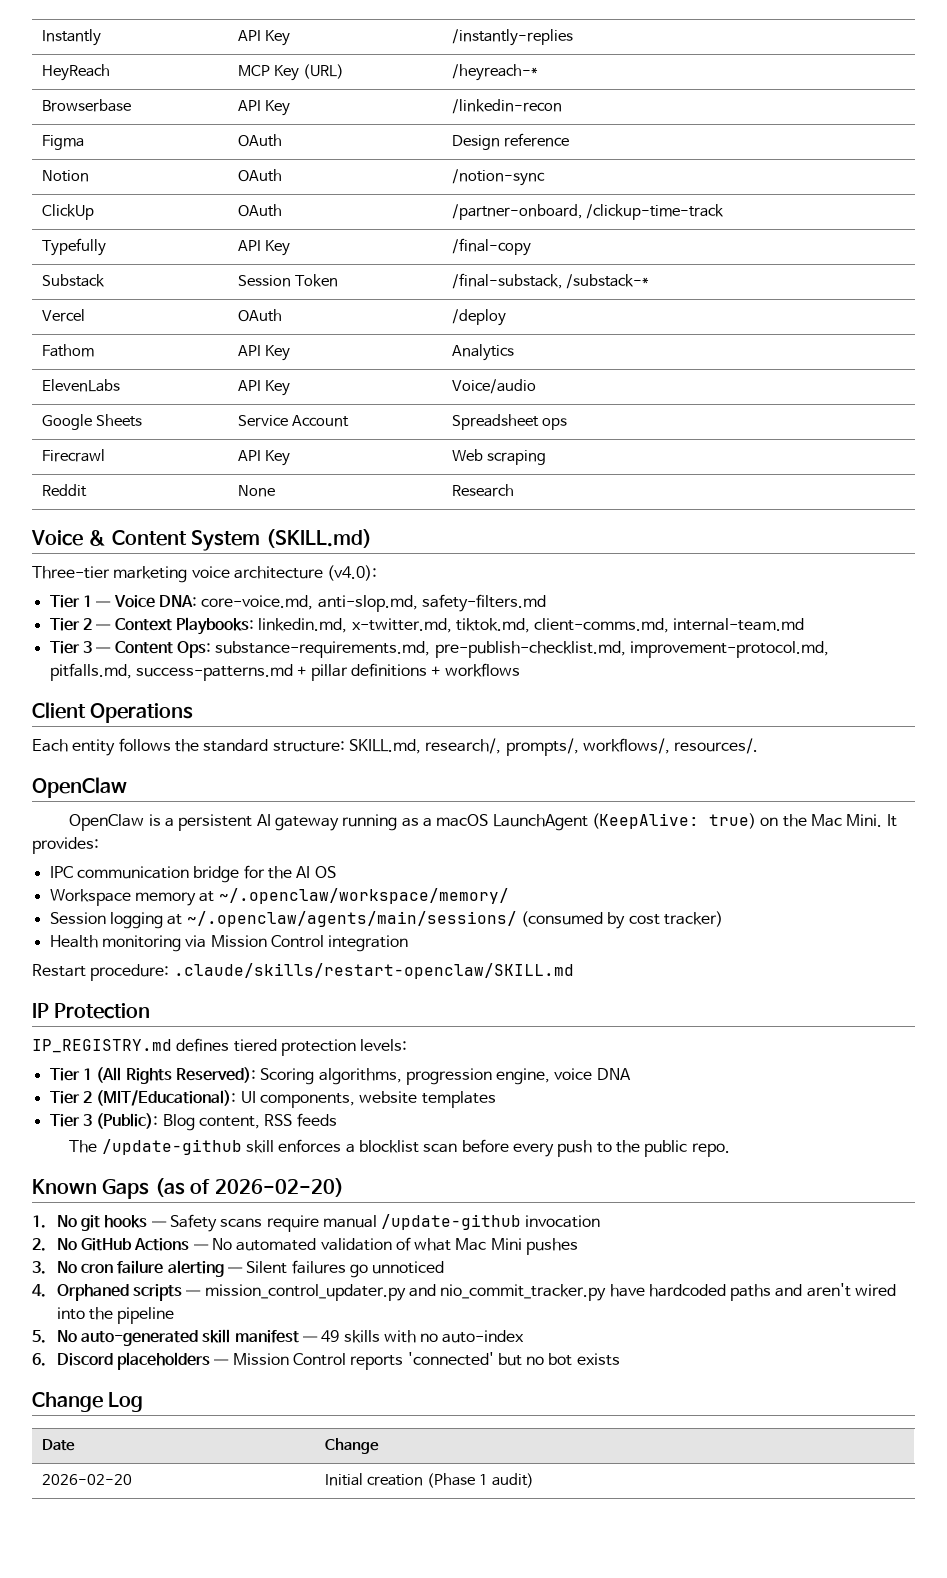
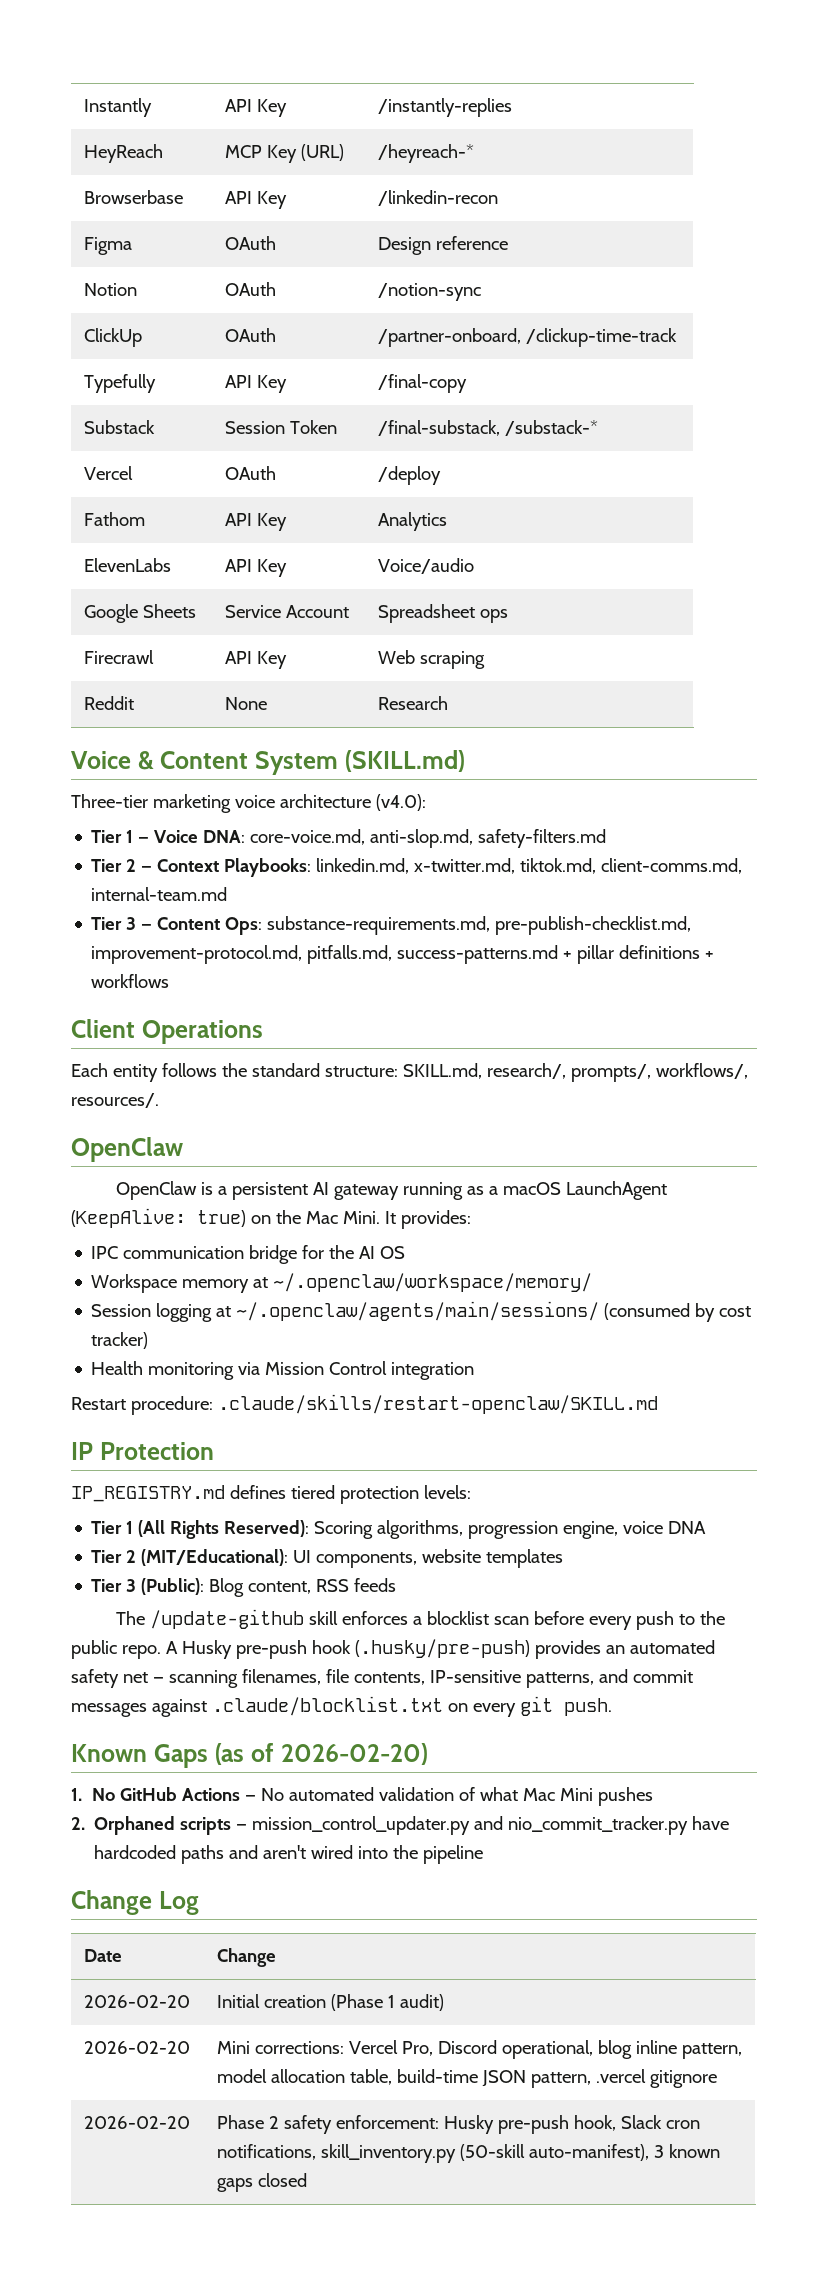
(730, 1150) none -> [165,1639,715,1659] [71,1669,693,1688] [71,1696,612,1717] A Husky pre-push hook (.husky/pre-push) provides an automated safety net — scanning filenames, file contents, IP-sensitive patterns, and commit messages against .claude/blocklist.txt on every git push.
[80,1214,601,1232] [32,1238,77,1251] git hooks — Safety scans require manual /update-github invocation // 2. No -> (115, 1794) none
[32,1260,445,1278] [32,1284,46,1297] 3. No cron failure alerting — Silent failures go unnoticed // 4. -> [71,1817,85,1830] 2.
[32,1329,525,1346] [32,1352,620,1370] // 5. No auto-generated skill manifest — 49 skills with no auto-index // 6. Discord placeholders — Mission Control reports 'connected' but no bot exists -> (484, 1854) none
(534, 1480) none -> [84,2041,191,2054] [217,2040,743,2059] [217,2069,718,2088] [84,2116,191,2129] [217,2115,701,2134] [217,2144,721,2163] [217,2173,308,2192] // 2026-02-20 | Mini corrections: Vercel Pro, Discord operational, blog inline pattern, model allocation table, build-time JSON pattern, .vercel gitignore // 2026-02-20 | Phase 2 safety enforcement: Husky pre-push hook, Slack cron notifications, skill_inventory.py (50-skill auto-manifest), 3 known gaps closed

